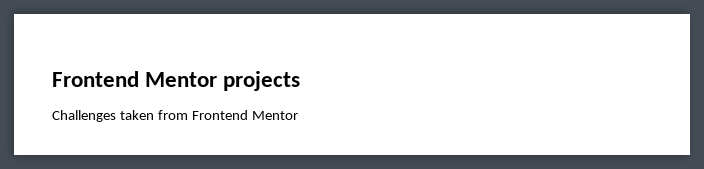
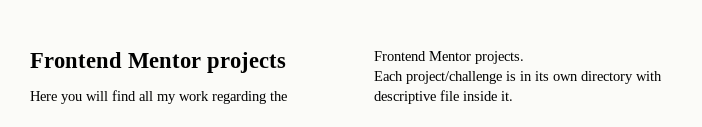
[52,110,298,122] Challenges taken from Frontend Mentor -> [30,90,287,104] [374,51,524,64] [374,71,662,84] [374,90,513,104] Here you will find all my work regarding the Frontend Mentor projects. // Each project/challenge is in its own directory with descriptive file inside it.

